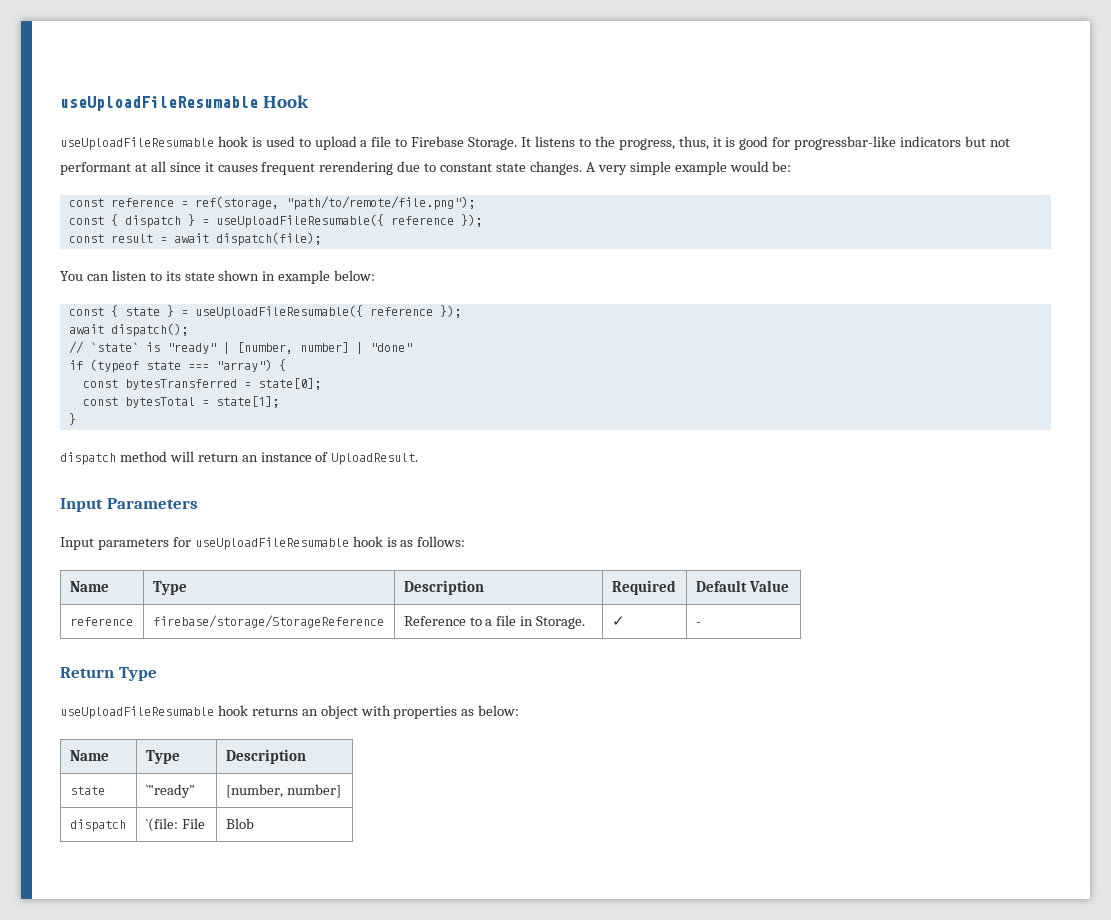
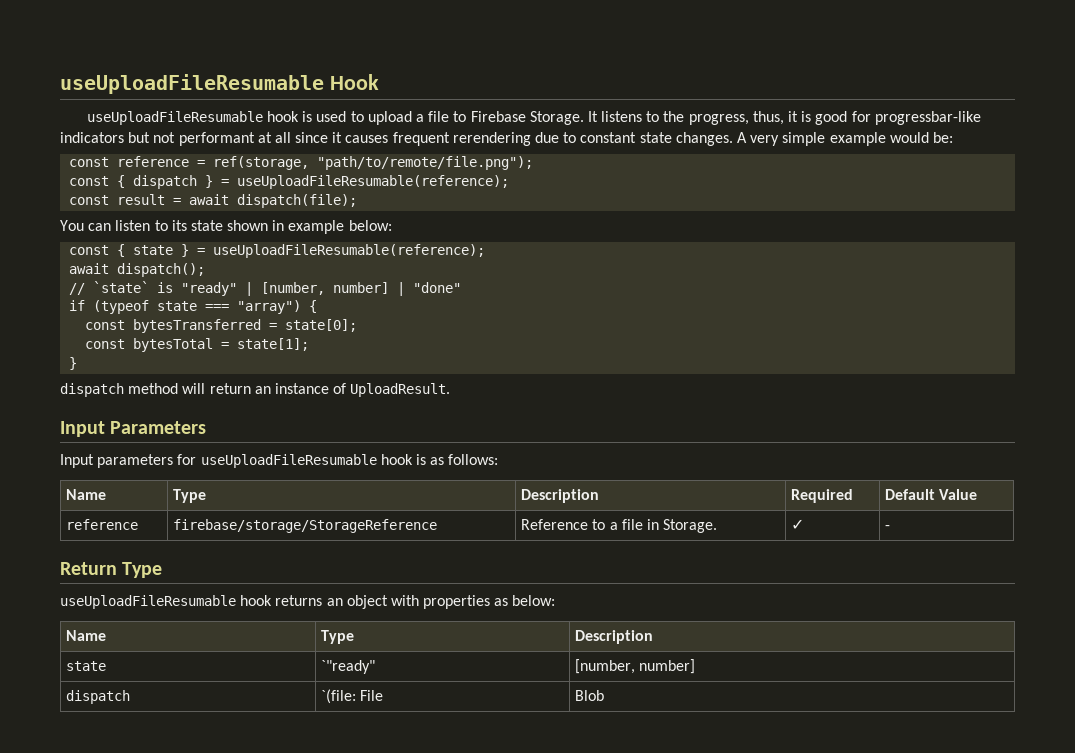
[215,214,482,228] useUploadFileResumable({ reference }); -> [237,175,510,189] useUploadFileResumable(reference);
[194,305,461,319] useUploadFileResumable({ reference }); -> [213,244,486,258] useUploadFileResumable(reference);

